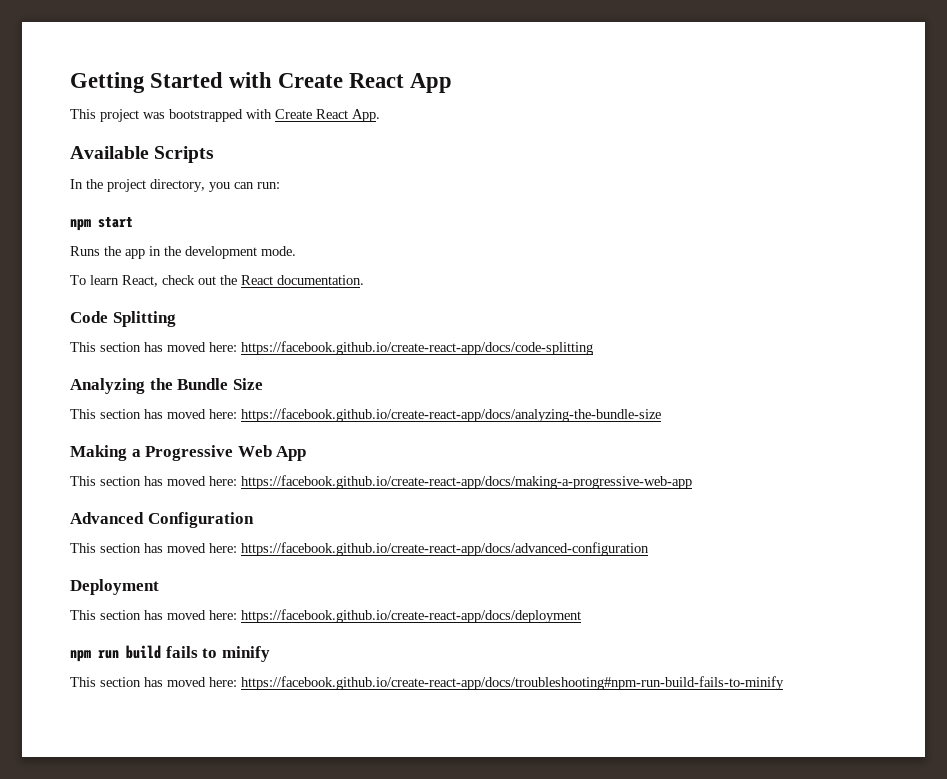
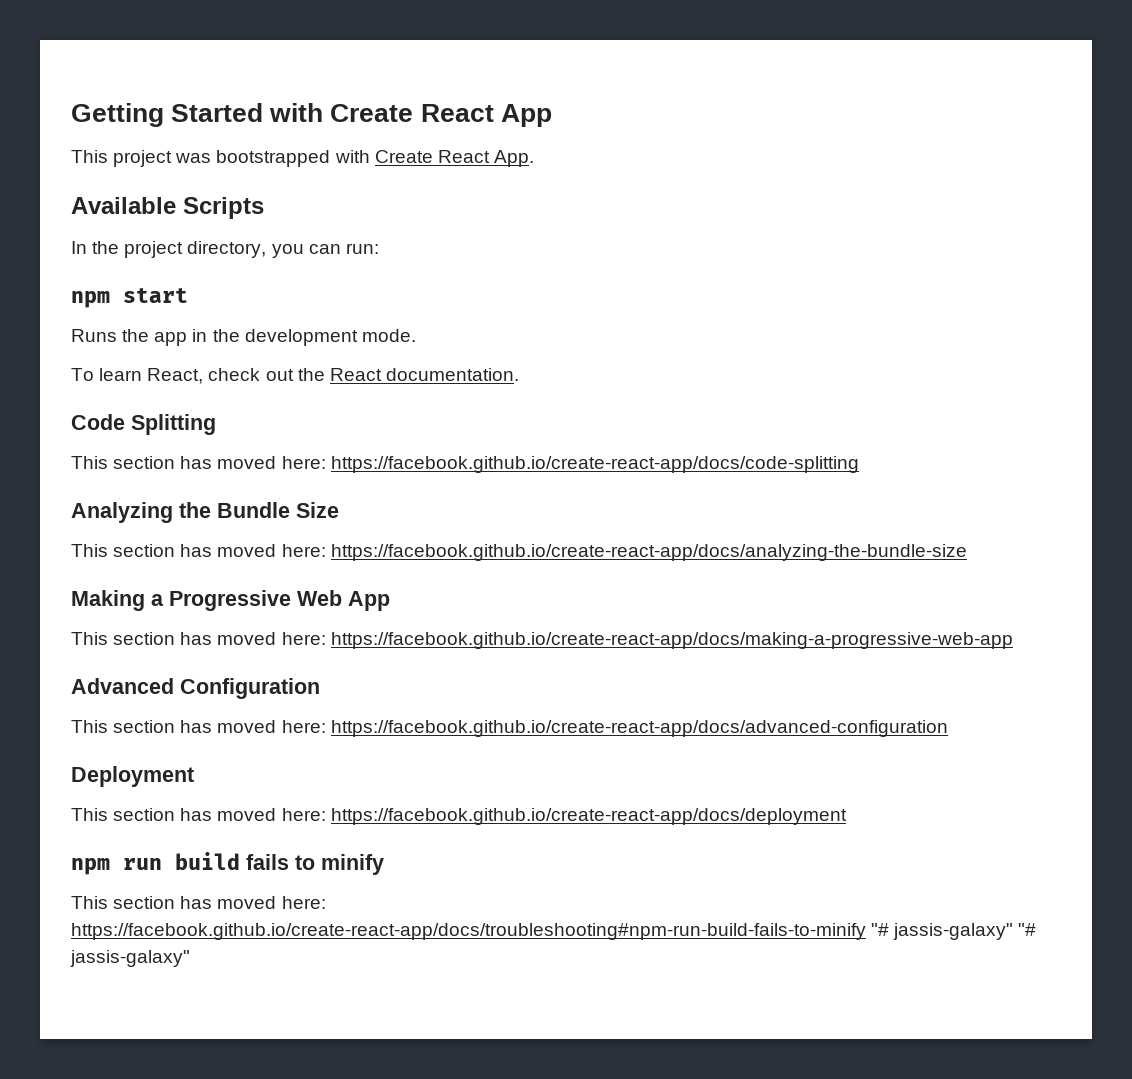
(784, 683) none -> [871,923,1037,940] [70,950,190,967] "# jassis-galaxy" "# jassis-galaxy"

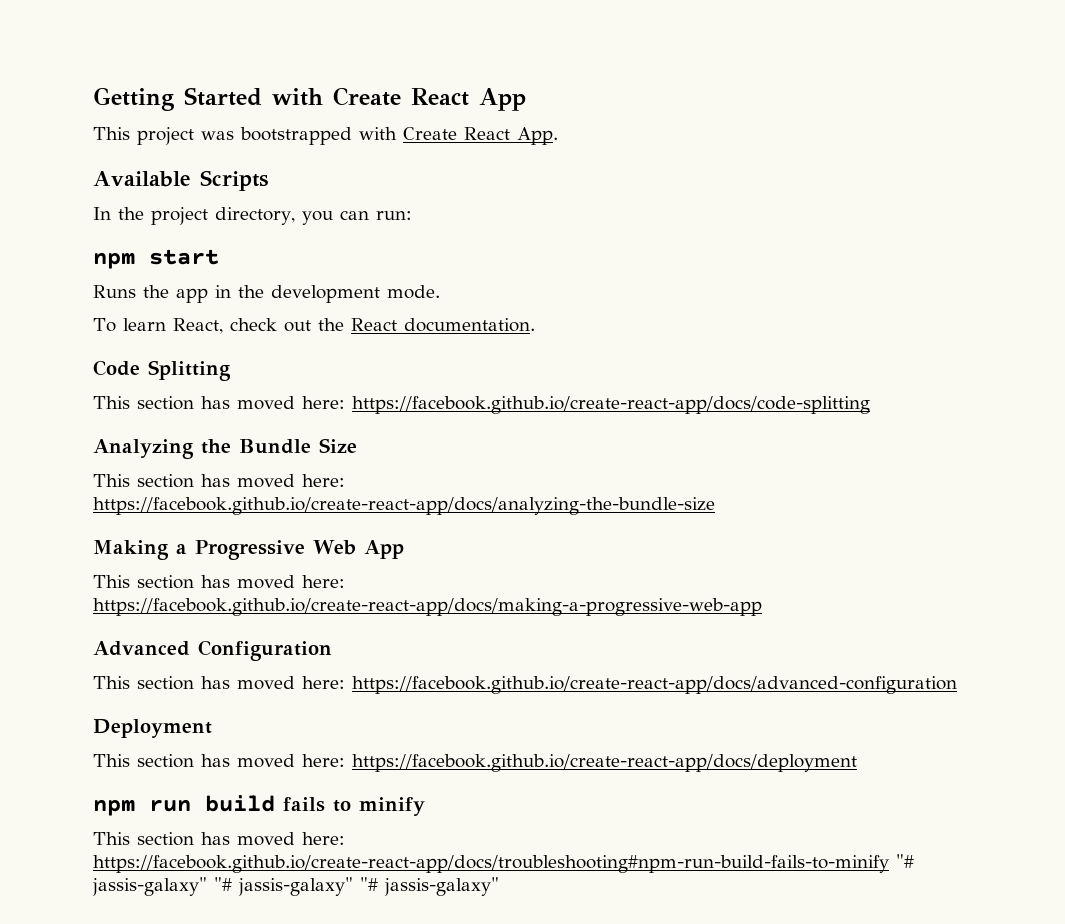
(190, 958) none -> [360,877,499,896] "# jassis-galaxy"

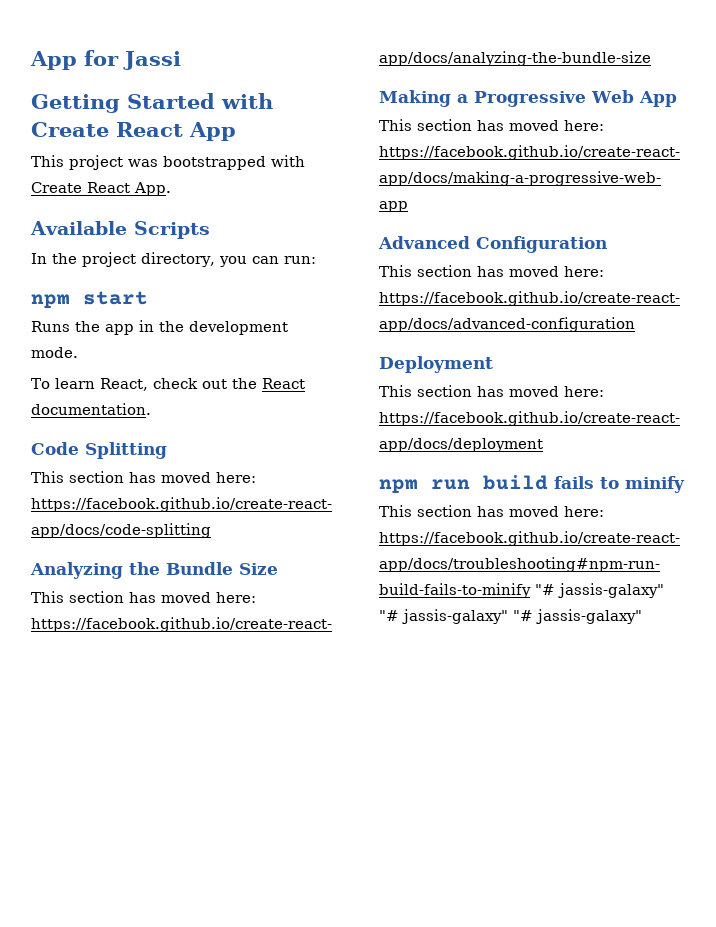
(93, 99) none -> [30,50,181,70] App for Jassi //

